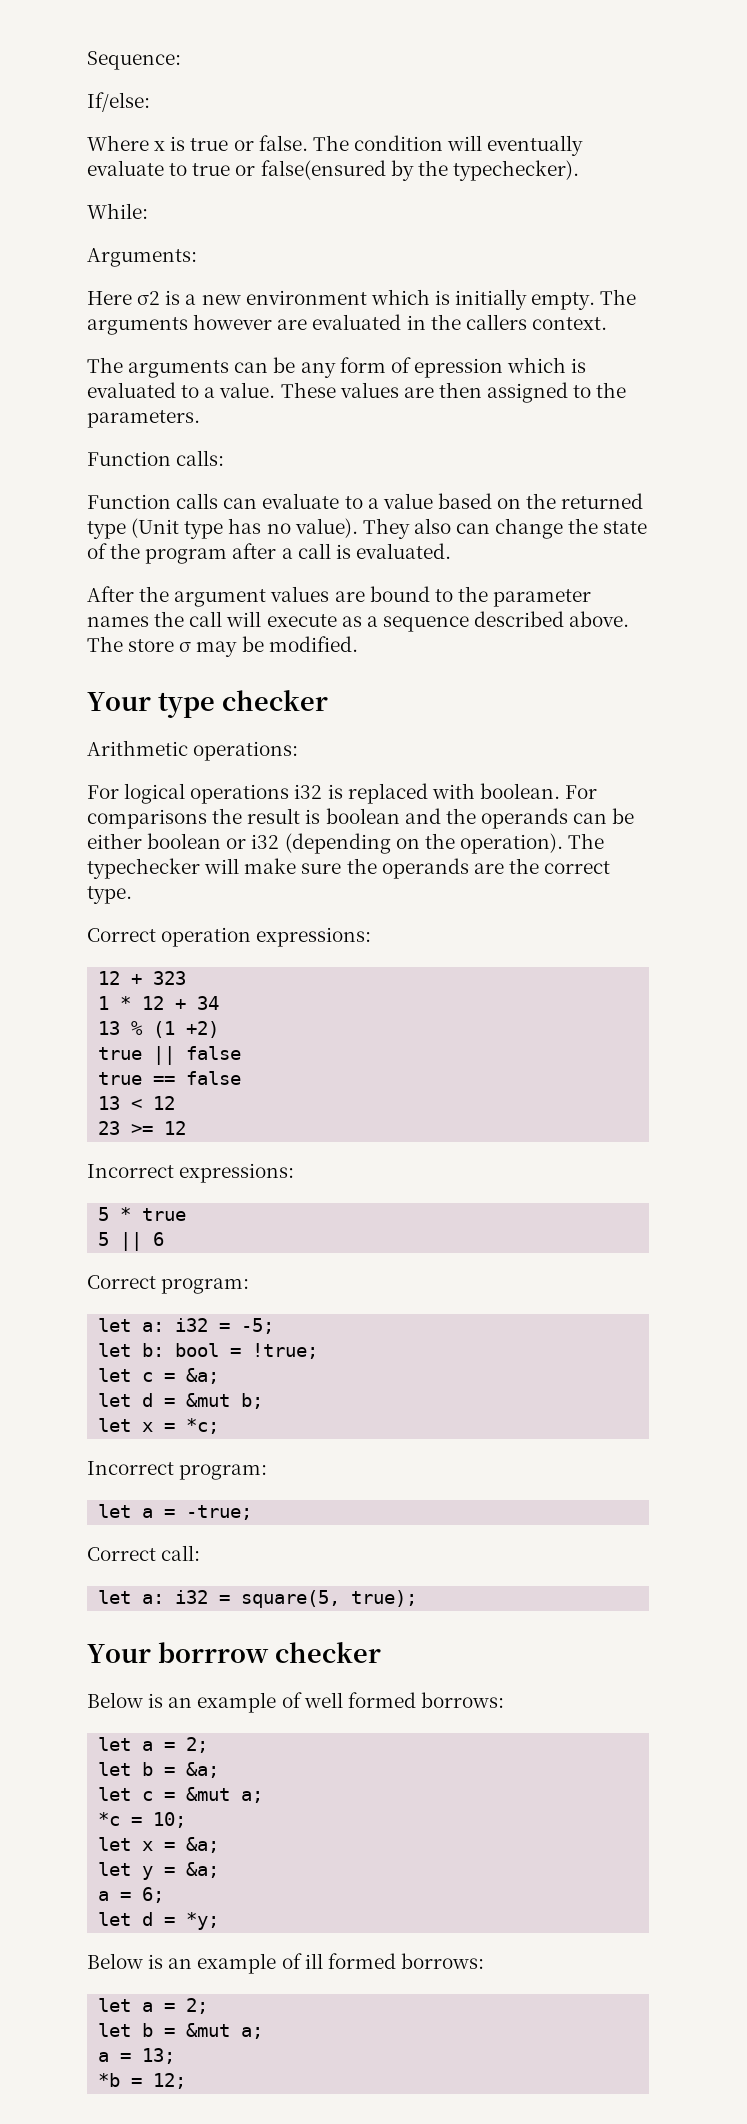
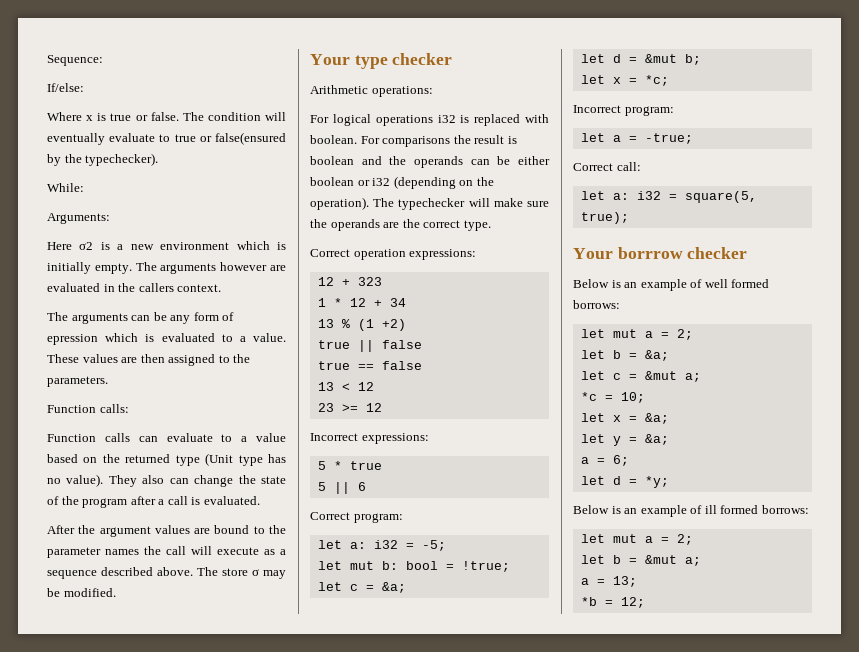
(132, 1350) none -> [349,561,374,570] mut
(132, 1744) none -> [612,329,637,338] mut
(132, 2005) none -> [612,534,637,543] mut

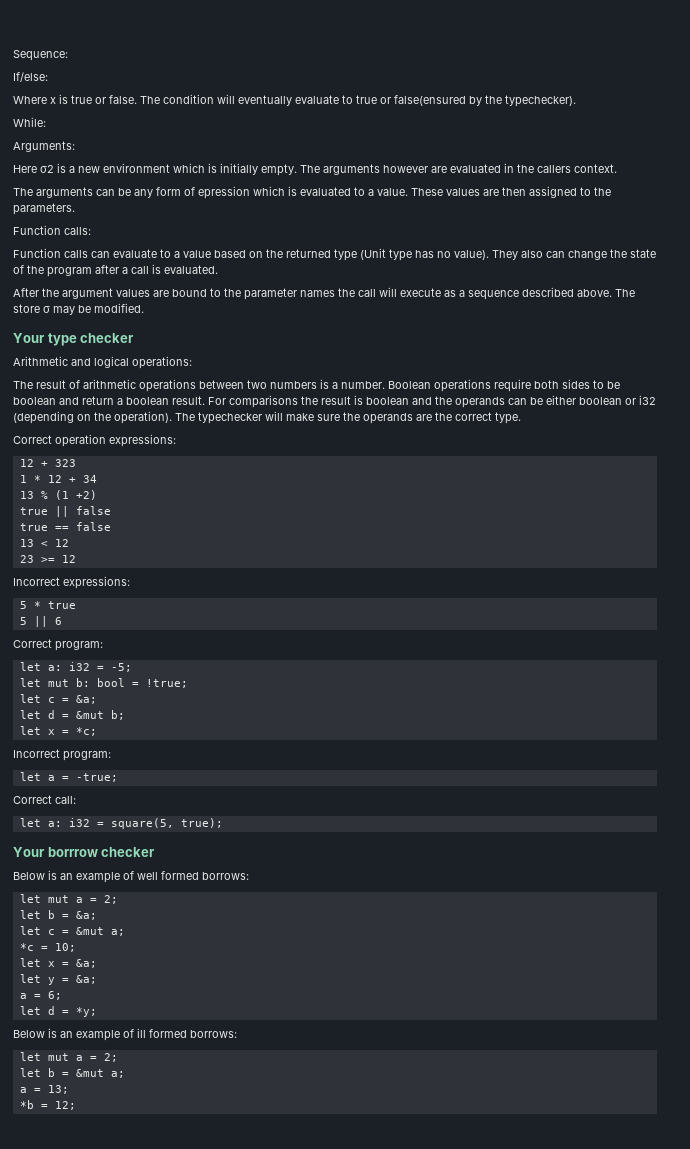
(368, 89) none -> [71,356,129,368] and logical
[310,114,549,126] [310,135,357,144] For logical operations i32 is replaced with boolean. -> [13,379,620,392] [13,396,205,405] The result of arithmetic operations between two numbers is a number. Boolean operations require both sides to be boolean and return a boolean result.

